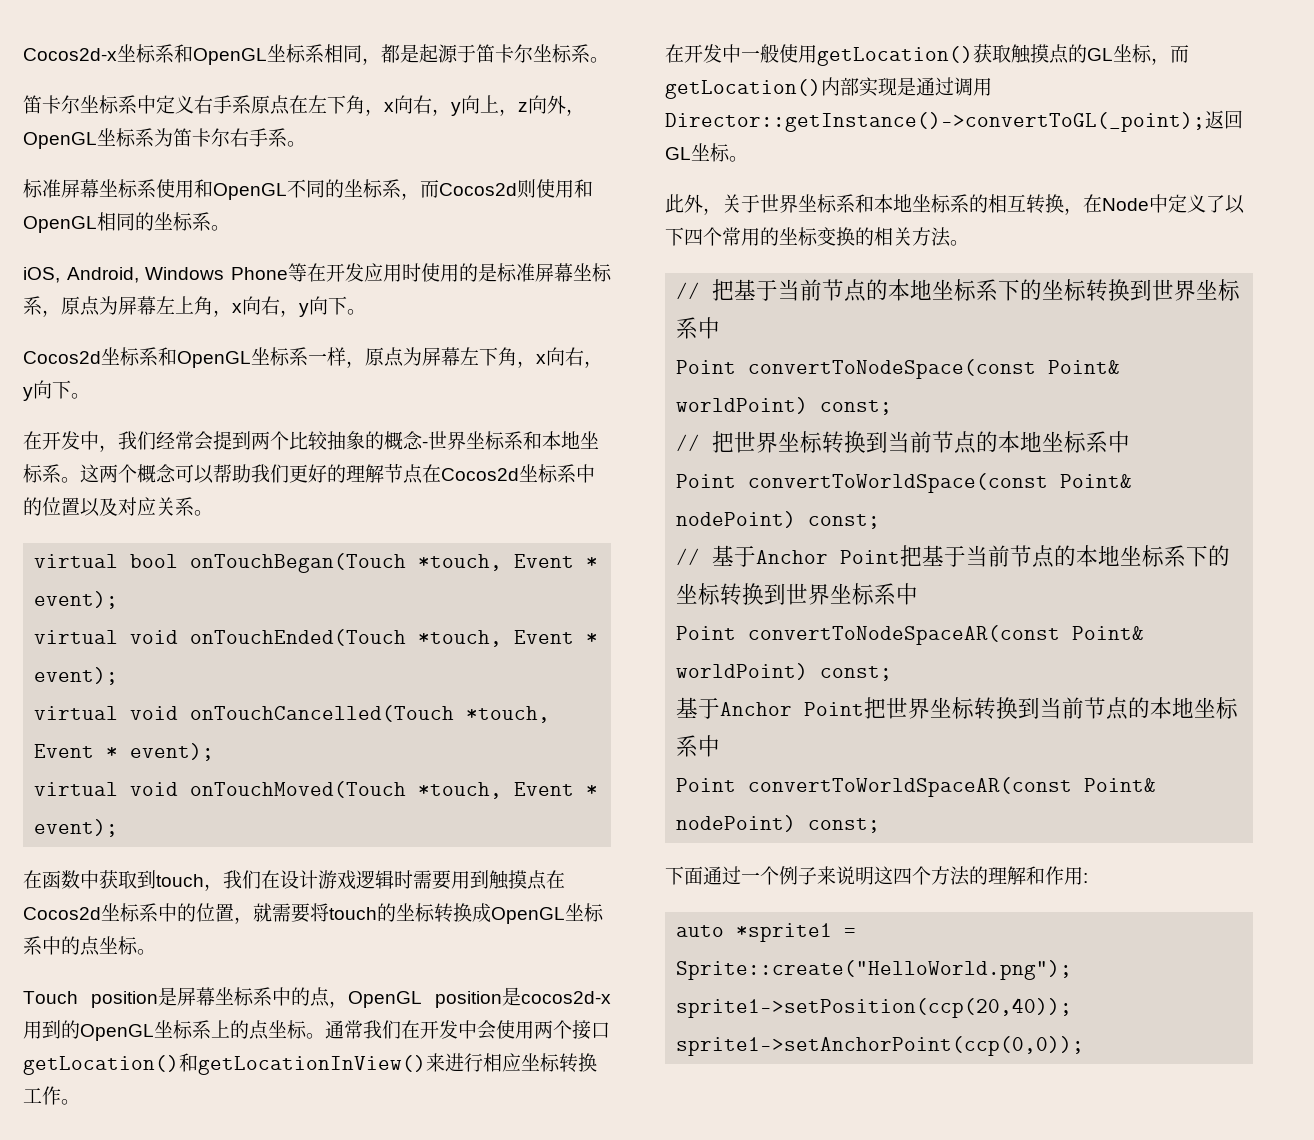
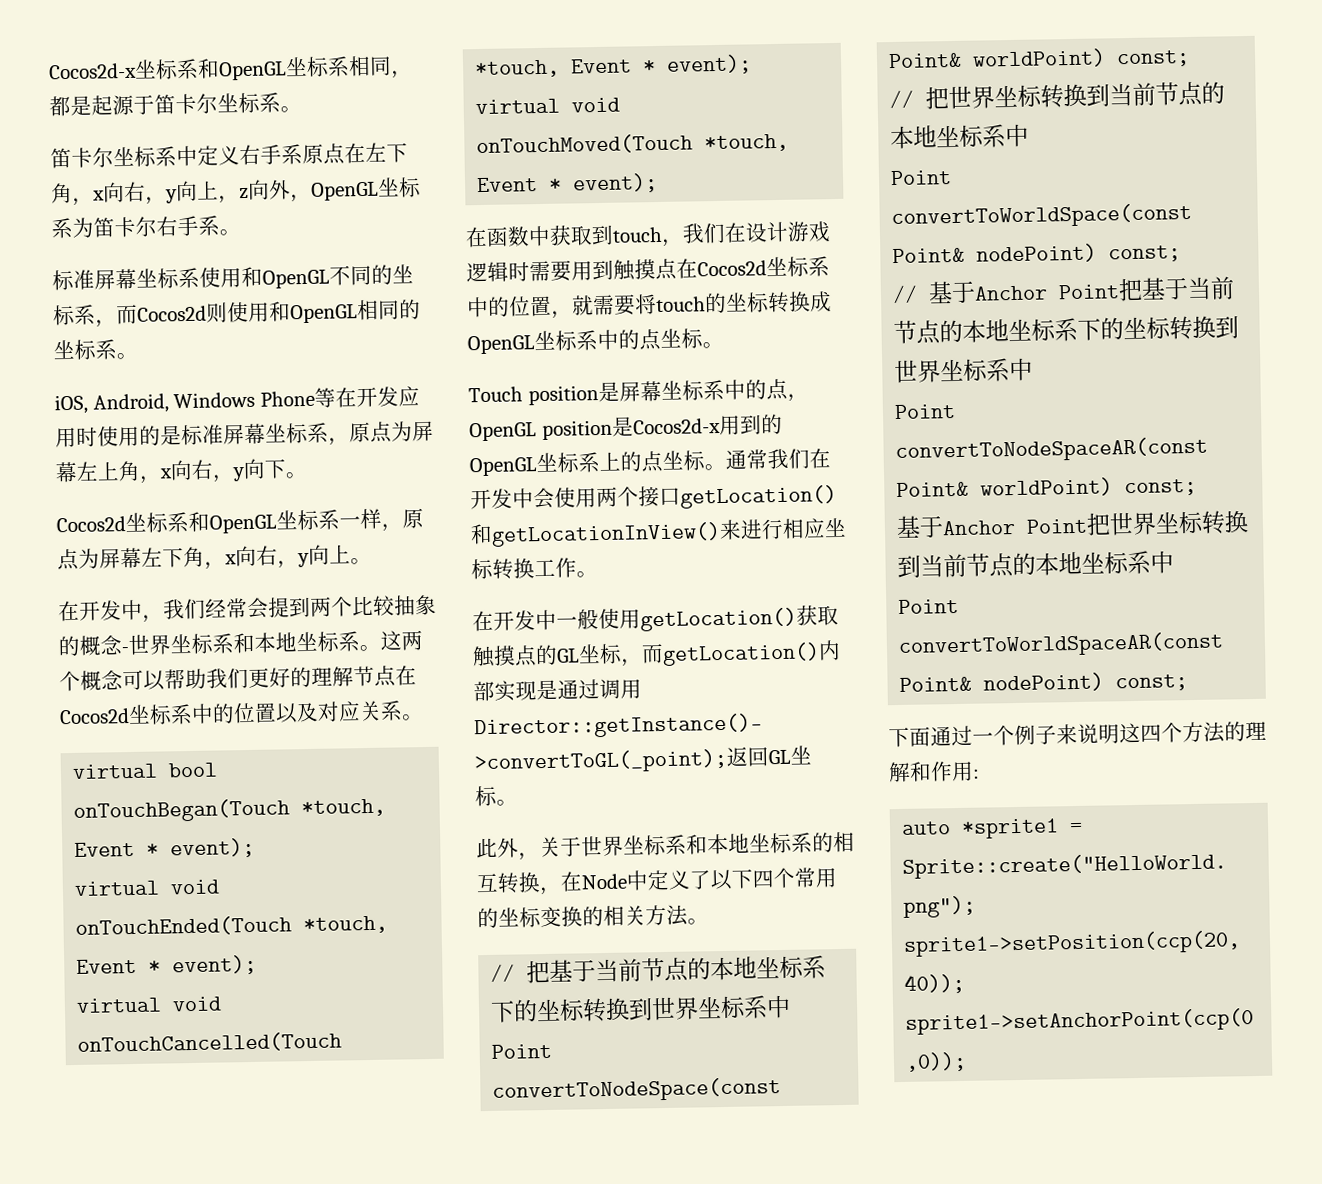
[52,380,71,399] 下 -> [329,544,351,564] 上
[521,991,611,1004] cocos2d-x -> [632,417,721,435] Cocos2d-x

